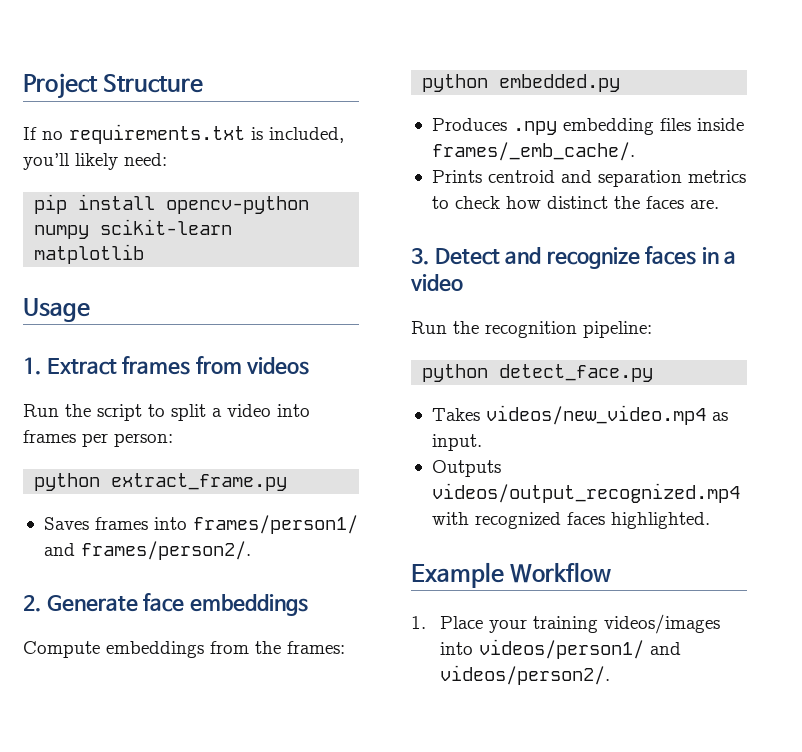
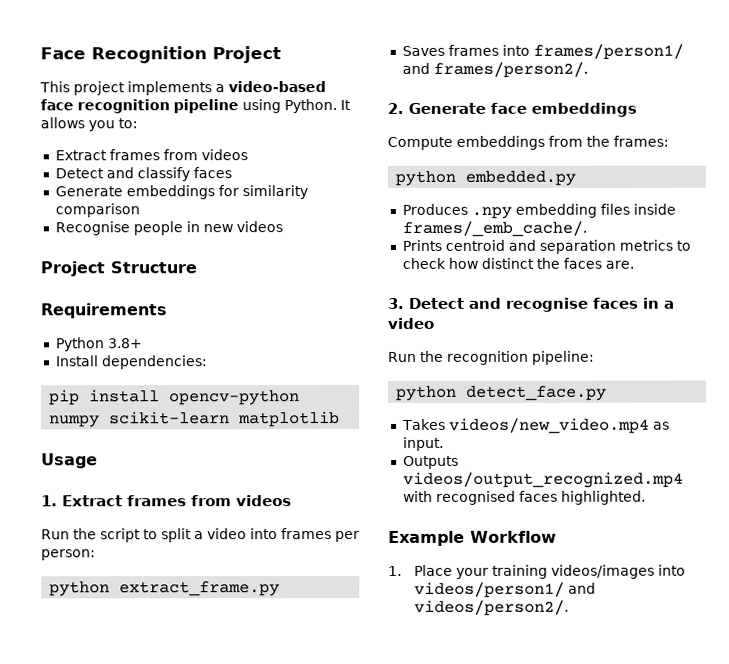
[23,73,204,99] [23,124,344,144] [23,153,167,170] Project Structure // If no requirements.txt is included, you’ll likely need: -> [40,46,281,64] [39,81,326,96] [40,99,351,114] [40,117,138,132] [54,149,248,161] [54,167,232,182] [54,185,308,200] [54,203,140,218] [54,221,283,236] [40,261,197,277] [40,303,167,319] [55,337,143,352] [55,355,208,370] Face Recognition Project // This project implements a video-based face recognition pipeline using Python. It allows you to: // Extract frames from videos // Detect and classify faces // Generate embeddings for similarity comparison // Recognise people in new videos // Project Structure // Requirements // Python 3.8+ // Install dependencies:
[546,247,640,269] recognize -> [505,297,588,312] recognise
[474,512,561,529] recognized -> [435,490,516,505] recognised

